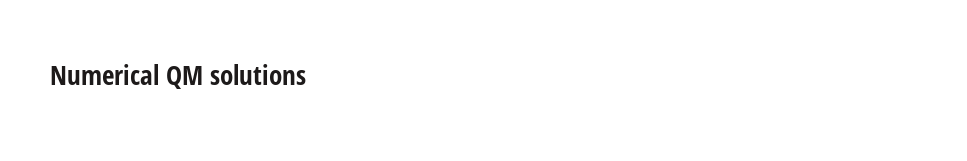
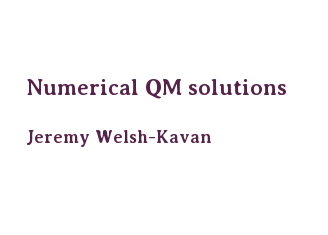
(307, 74) none -> [26,130,212,147] // Jeremy Welsh-Kavan

